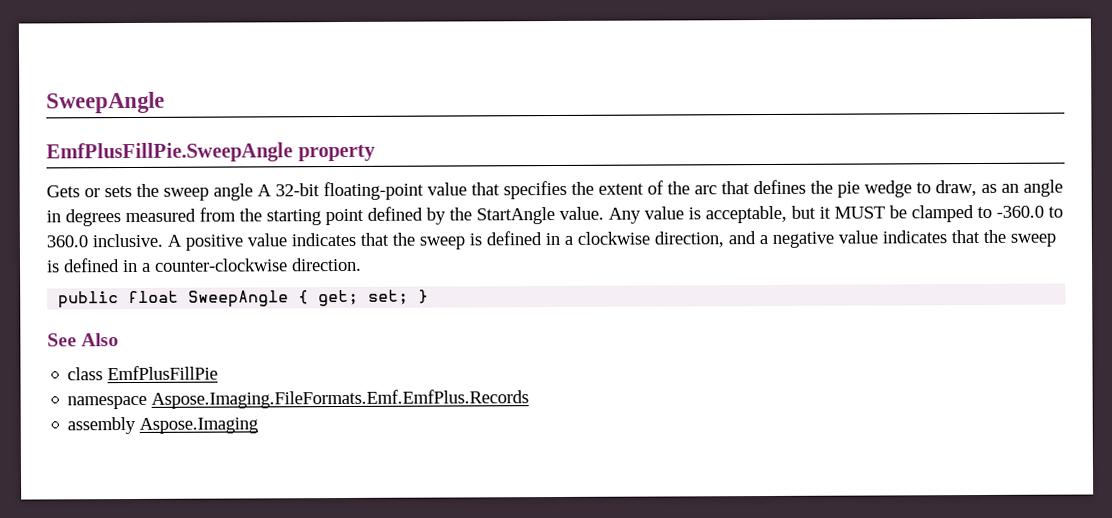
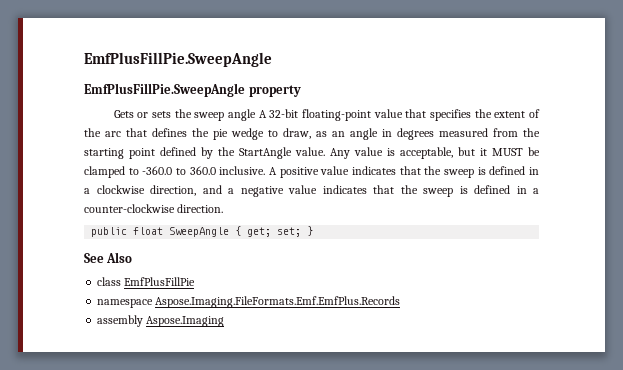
[46,91,165,114] SweepAngle -> [84,52,272,67] EmfPlusFillPie.SweepAngle

